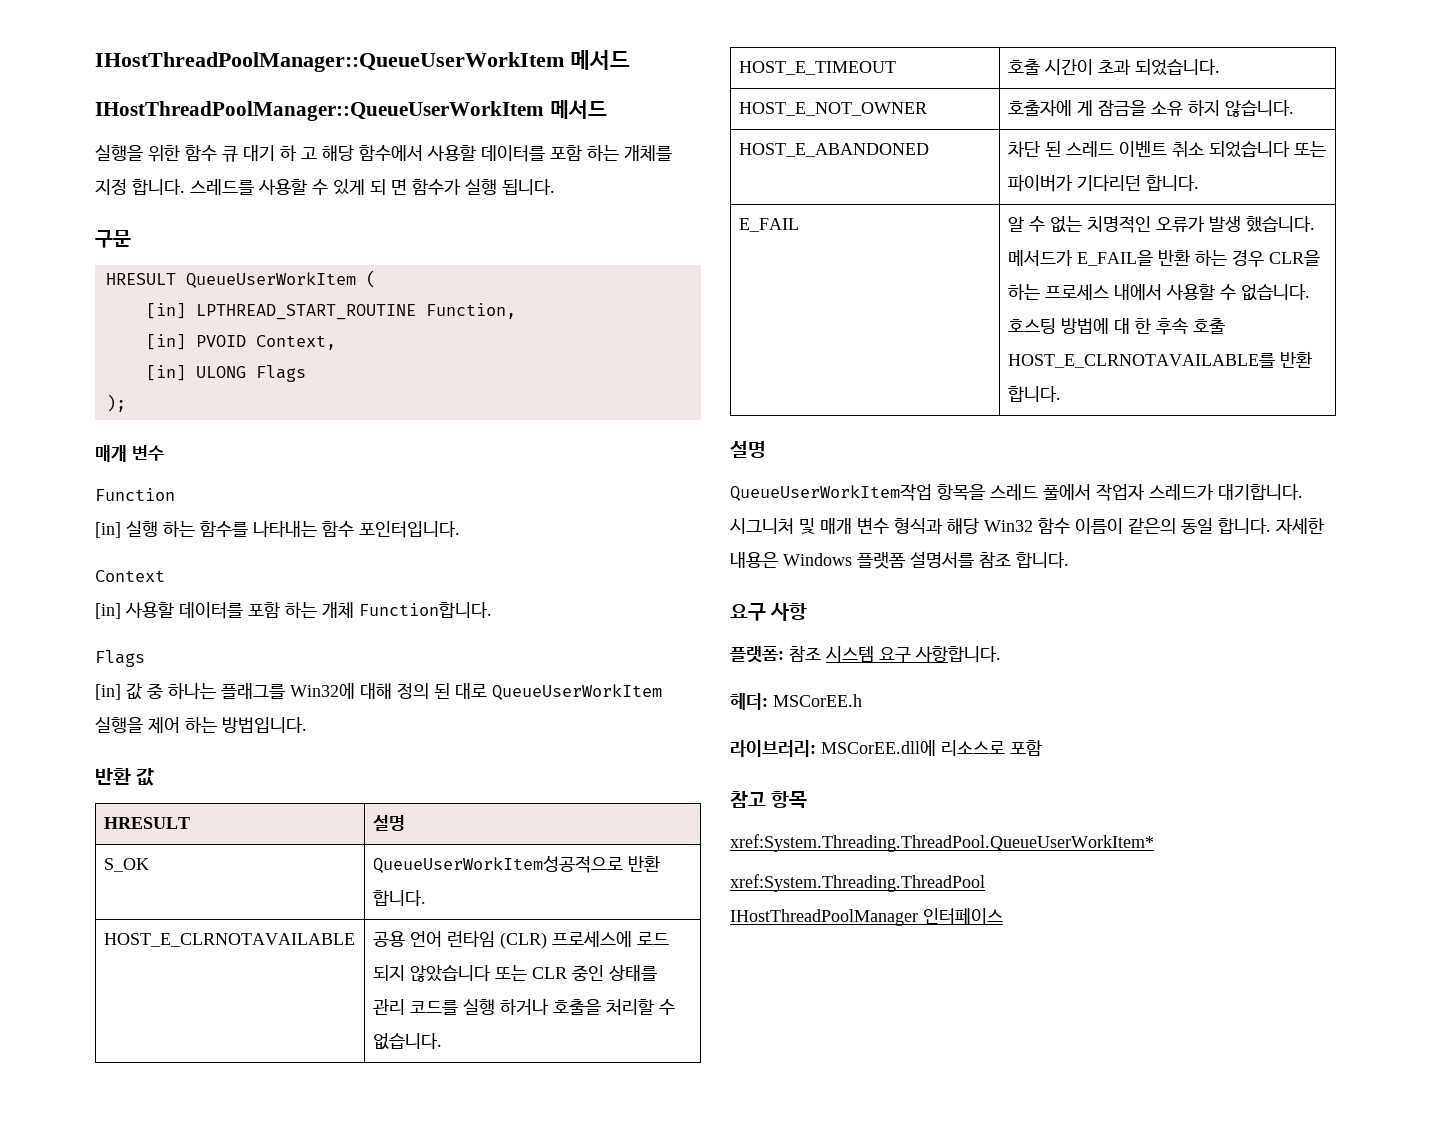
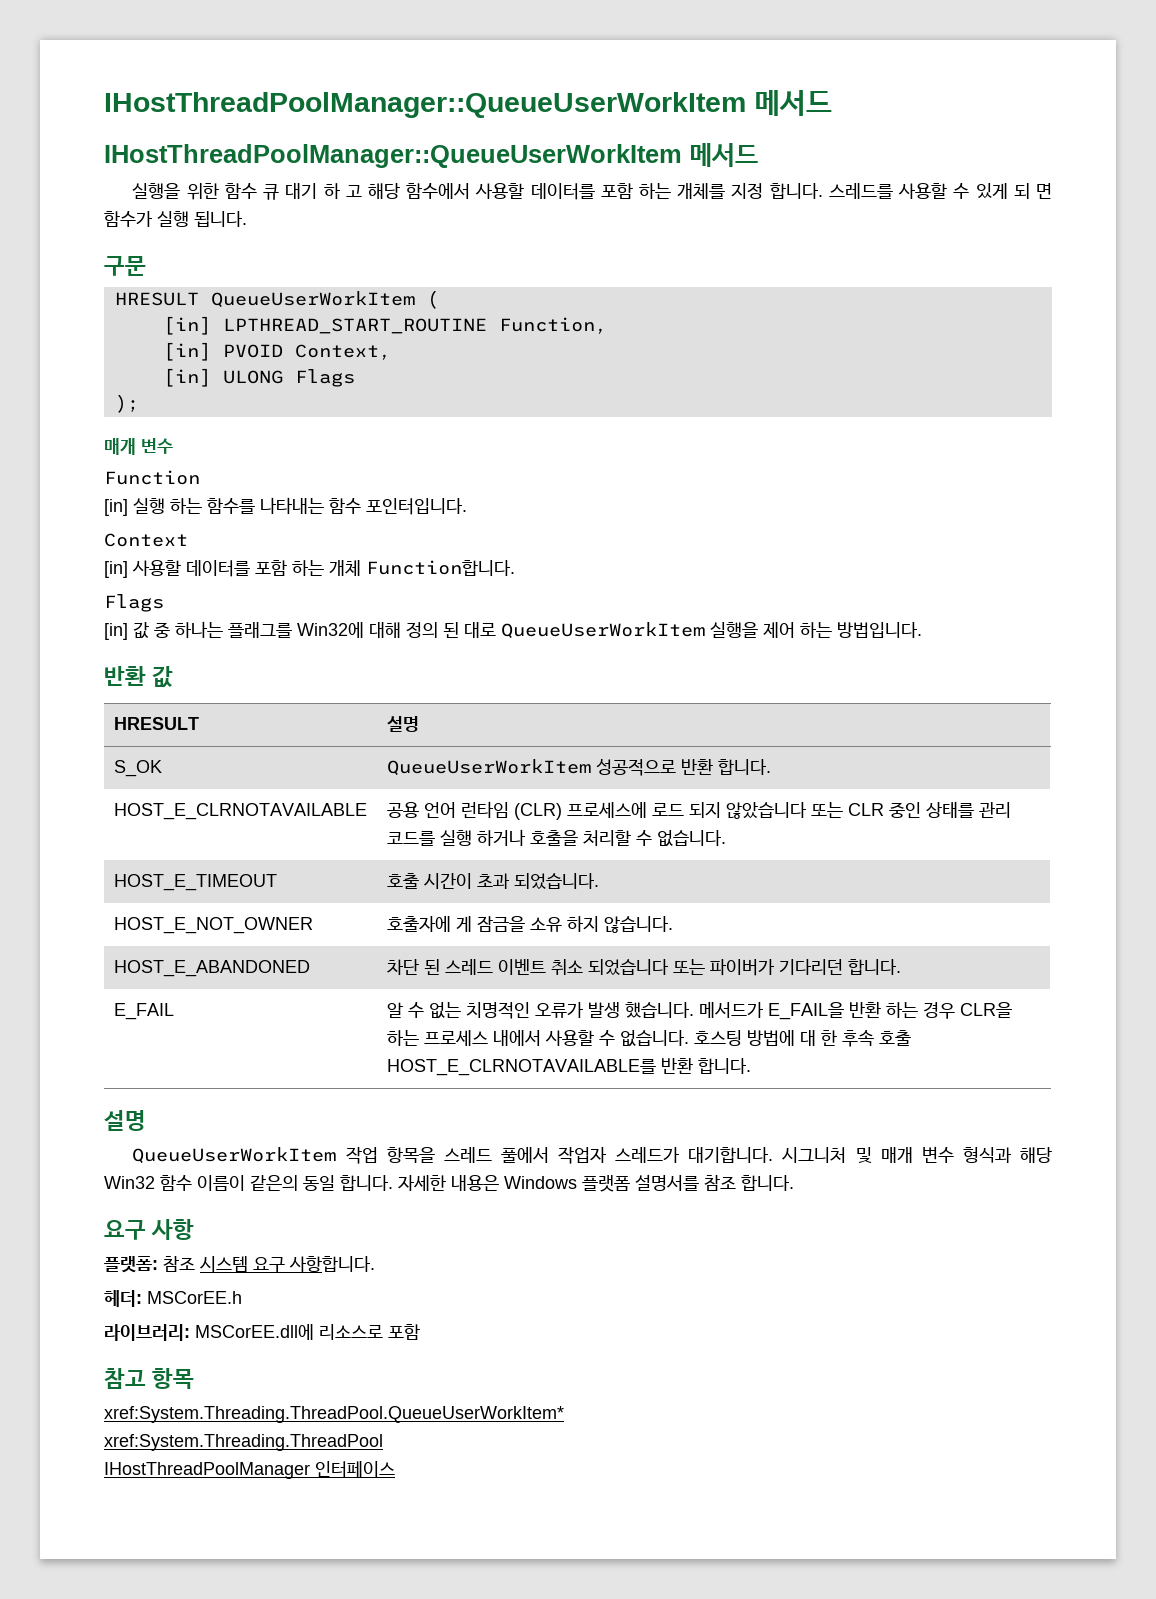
[372,856,623,873] QueueUserWorkItem성공적으로 -> [386,759,676,776] QueueUserWorkItem 성공적으로
[730,483,932,501] QueueUserWorkItem작업 -> [132,1146,378,1164] QueueUserWorkItem 작업

